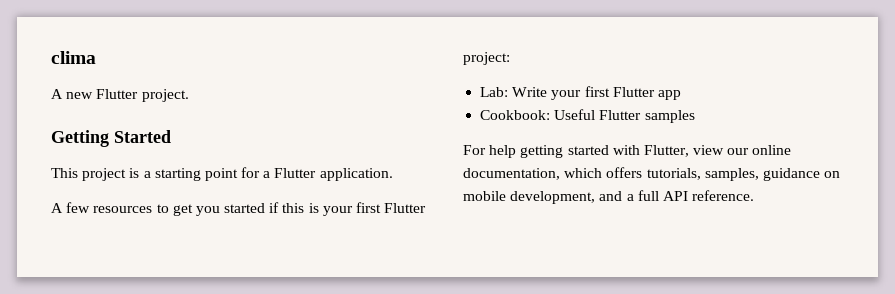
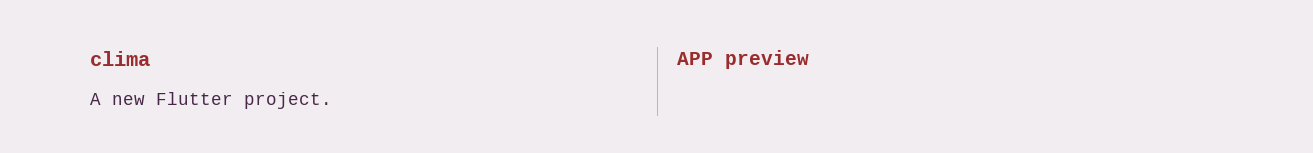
[51,130,171,147] [51,167,393,181] [51,202,427,216] [463,52,510,65] [480,86,681,100] [480,109,695,123] [463,145,792,158] [463,167,841,181] [463,190,755,204] Getting Started // This project is a starting point for a Flutter application. // A few resources to get you started if this is your first Flutter project: // Lab: Write your first Flutter app // Cookbook: Useful Flutter samples // For help getting started with Flutter, view our online documentation, which offers tutorials, samples, guidance on mobile development, and a full API reference. -> [677,50,809,69] APP preview

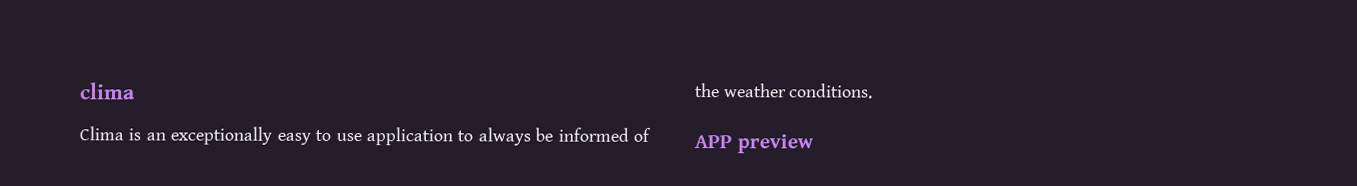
[90,92,332,109] A new Flutter project. -> [79,126,652,146] [694,83,874,99] Clima is an exceptionally easy to use application to always be informed of the weather conditions.

